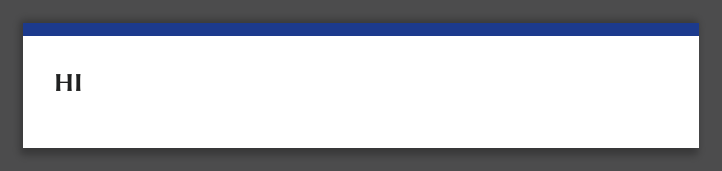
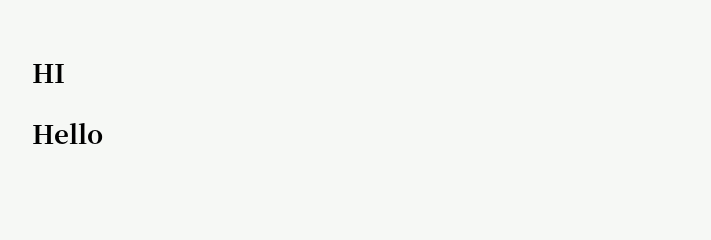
(83, 82) none -> [32,123,103,144] // Hello

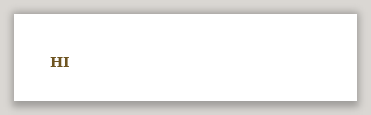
[32,123,103,144] // Hello -> (70, 62) none

